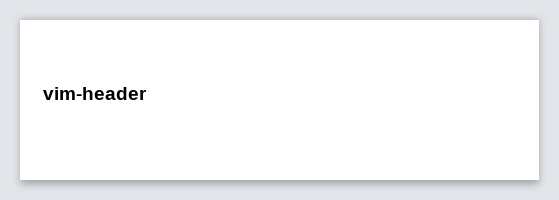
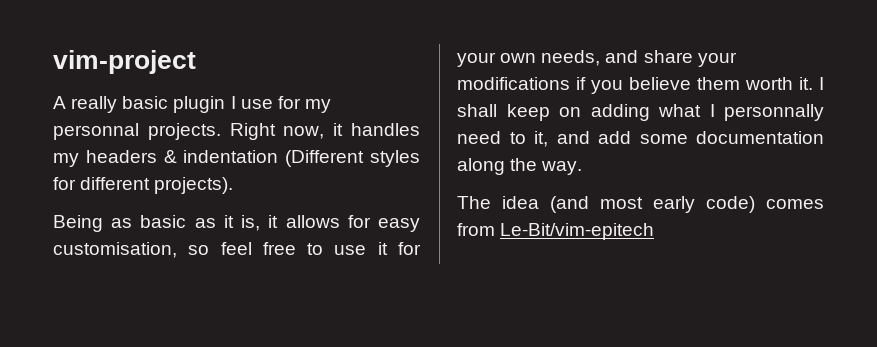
[43,87,147,100] vim-header -> [53,50,196,74] [53,96,331,113] [53,123,421,140] [53,150,421,167] [53,177,234,194] [53,215,421,232] [53,242,421,258] [457,50,737,67] [457,77,824,94] [457,104,824,121] [457,131,824,147] [457,158,583,175] [457,196,824,213] [457,223,655,240] vim-project // A really basic plugin I use for my personnal projects. Right now, it handles my headers & indentation (Different styles for different projects). // Being as basic as it is, it allows for easy customisation, so feel free to use it for your own needs, and share your modifications if you believe them worth it. I shall keep on adding what I personnally need to it, and add some documentation along the way. // The idea (and most early code) comes from Le-Bit/vim-epitech

